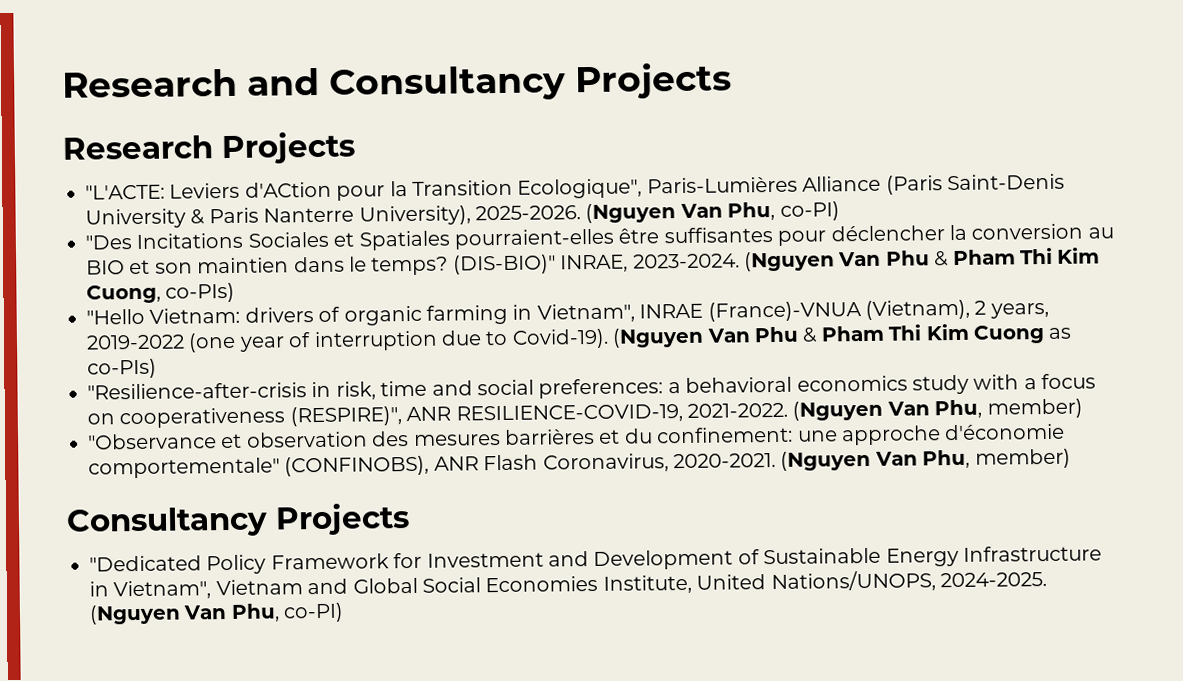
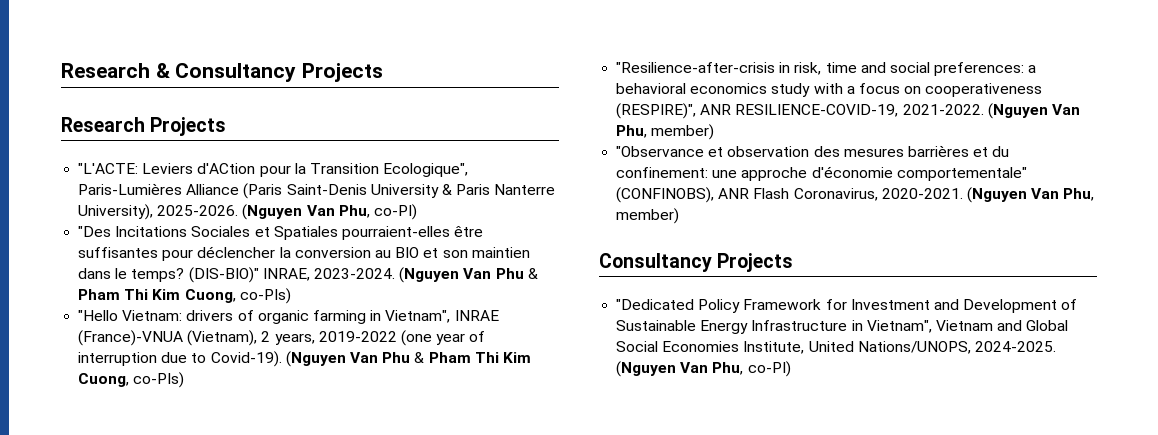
[62,67,320,98] Research and -> [61,63,170,78] Research &
[972,325,1073,344] Cuong as -> [78,373,130,387] Cuong,

